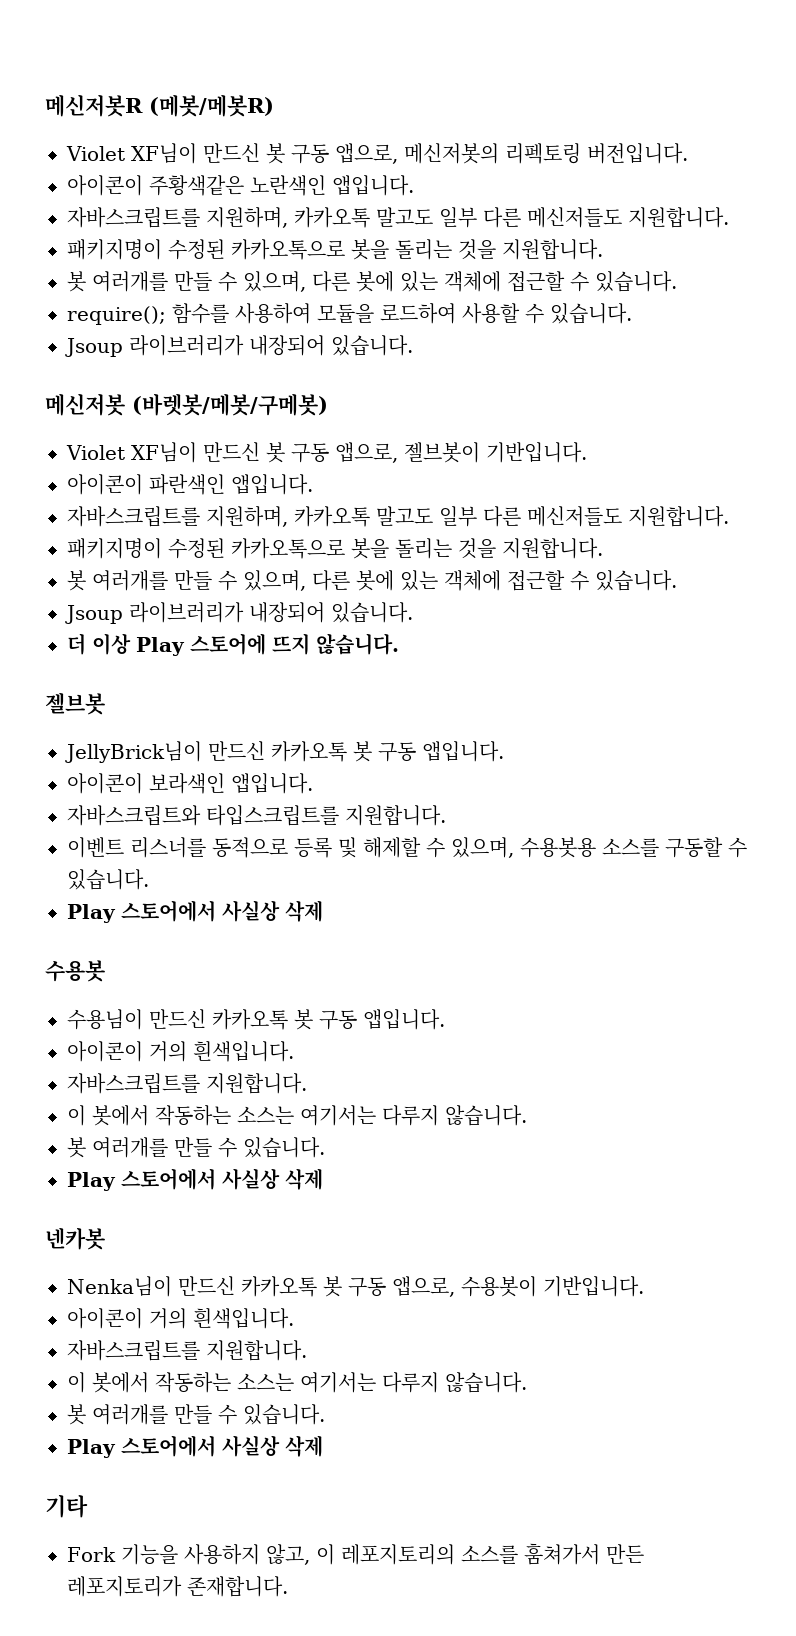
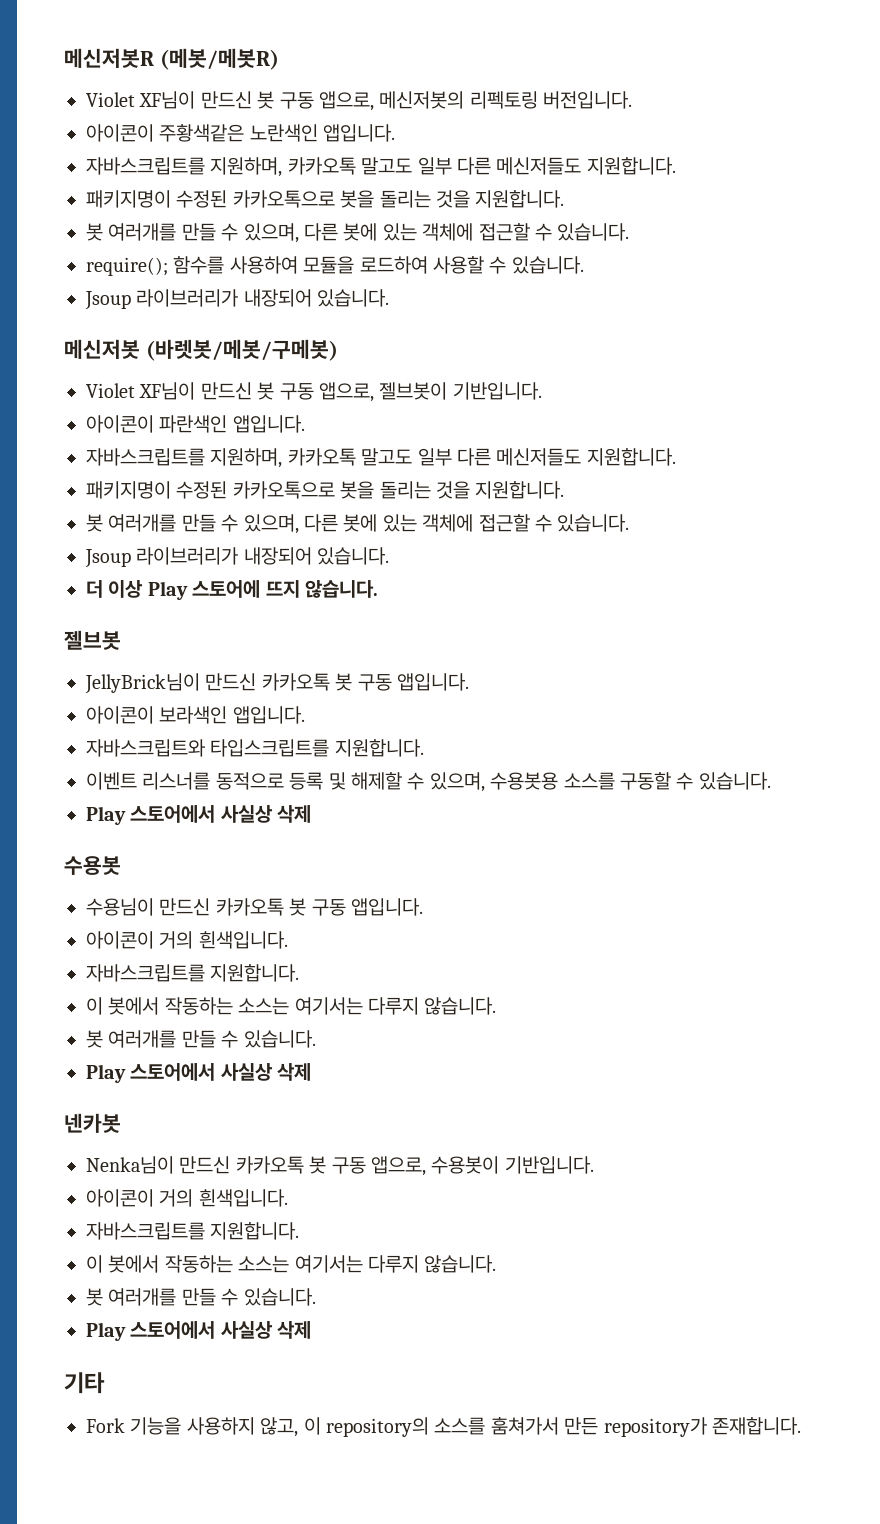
[340,1544,455,1565] 레포지토리의 -> [326,1417,429,1437] repository의
[67,1576,182,1597] 레포지토리가 -> [603,1417,707,1437] repository가

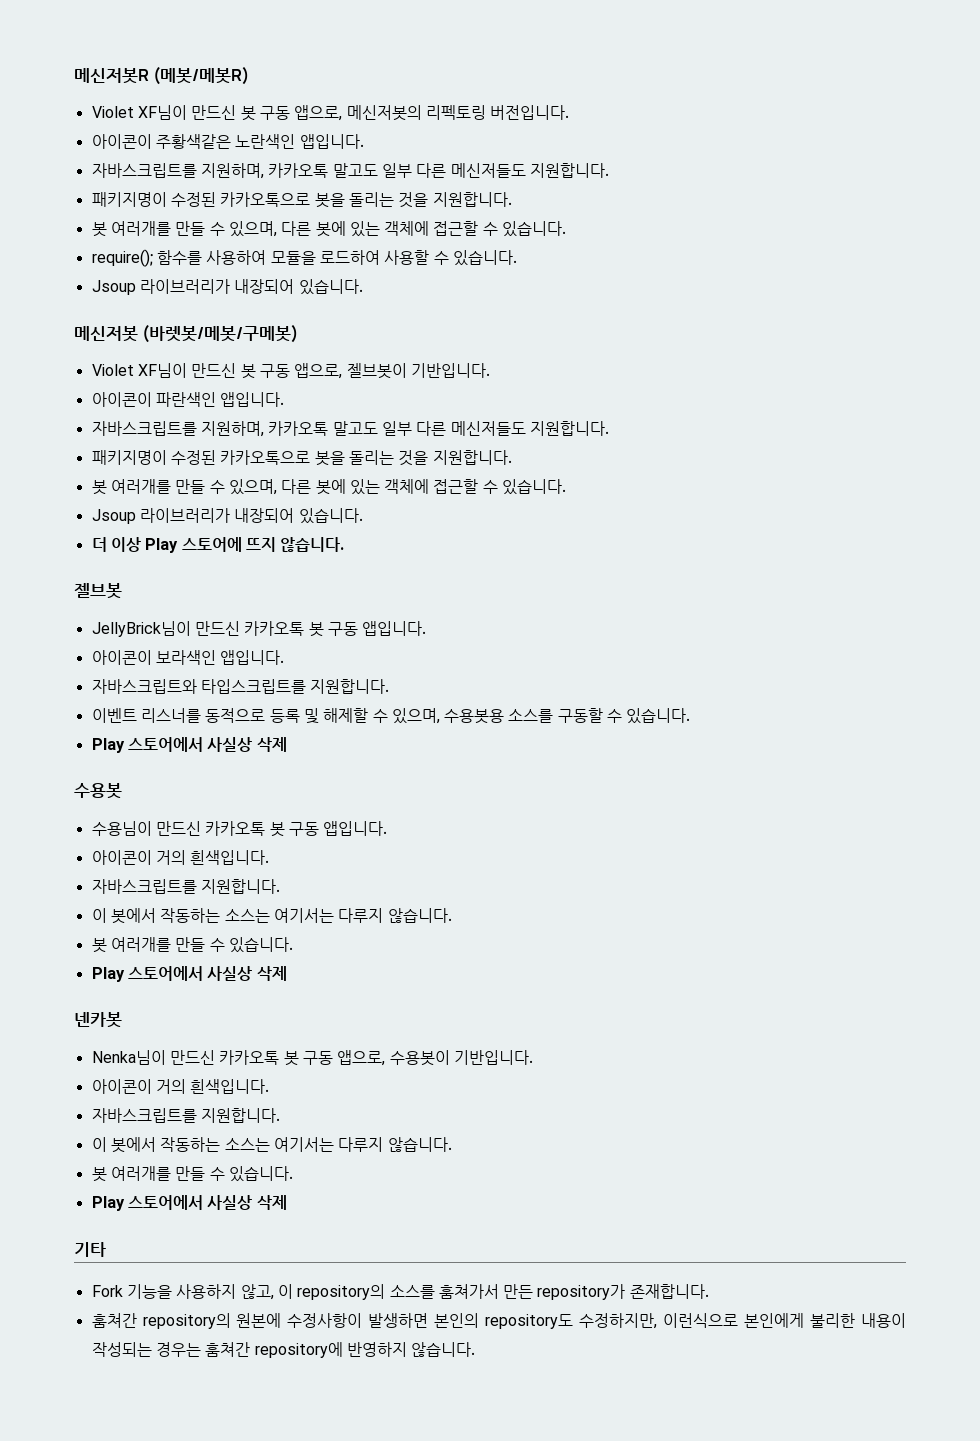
(801, 1426) none -> [91,1313,907,1329] [91,1342,476,1358] // 훔쳐간 repository의 원본에 수정사항이 발생하면 본인의 repository도 수정하지만, 이런식으로 본인에게 불리한 내용이 작성되는 경우는 훔쳐간 repository에 반영하지 않습니다.

